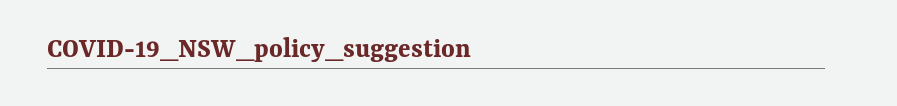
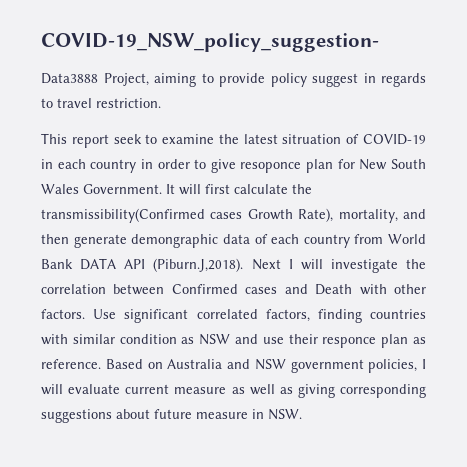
[47,37,471,62] COVID-19_NSW_policy_suggestion -> [41,33,379,52] [41,73,426,87] [41,98,161,108] [41,133,426,148] [41,159,426,173] [41,184,312,195] [41,208,426,223] [41,234,426,248] [41,258,426,273] [41,284,426,295] [41,309,426,323] [41,334,427,348] [41,359,426,373] [41,384,426,398] [41,409,302,423] COVID-19_NSW_policy_suggestion- // Data3888 Project, aiming to provide policy suggest in regards to travel restriction. // This report seek to examine the latest sitruation of COVID-19 in each country in order to give resoponce plan for New South Wales Government. It will first calculate the transmissibility(Confirmed cases Growth Rate), mortality, and then generate demongraphic data of each country from World Bank DATA API (Piburn.J,2018). Next I will investigate the correlation between Confirmed cases and Death with other factors. Use significant correlated factors, finding countries with similar condition as NSW and use their responce plan as reference. Based on Australia and NSW government policies, I will evaluate current measure as well as giving corresponding suggestions about future measure in NSW.

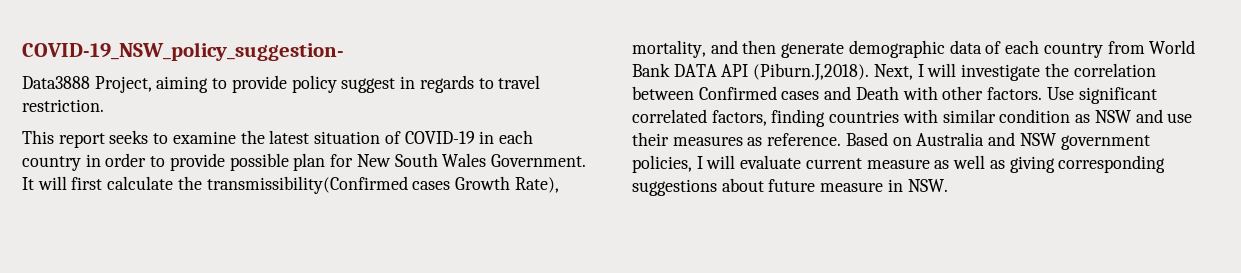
[113,134,142,144] seek -> [109,130,149,144] seeks
[282,134,342,144] sitruation -> [314,131,381,144] situation
[210,159,302,173] give resoponce -> [169,153,289,171] provide possible
[131,234,219,248] demongraphic -> [848,40,945,58] demographic
[251,259,281,270] Next -> [873,64,913,80] Next,
[322,334,409,348] responce plan -> [672,136,743,146] measures

